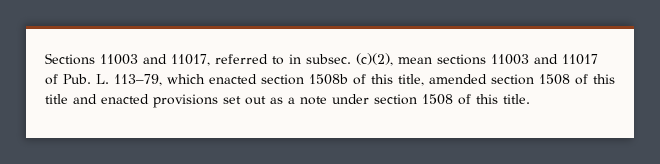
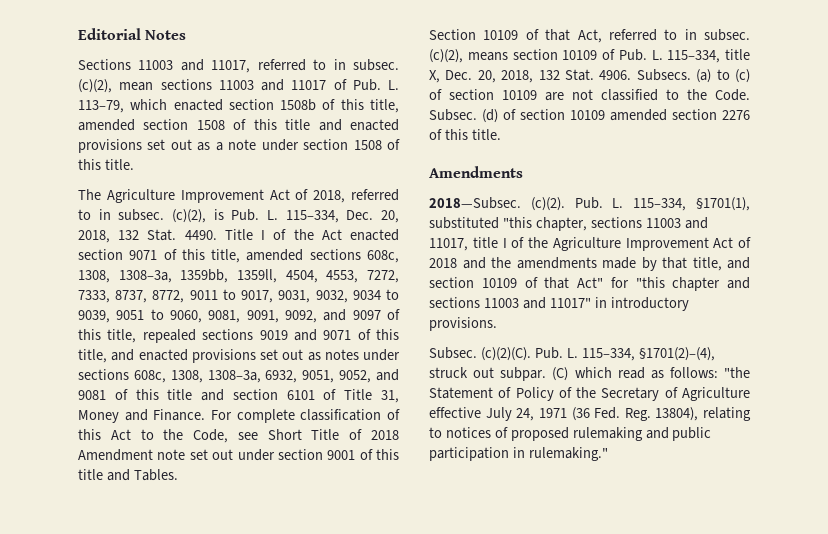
(45, 59) none -> [78,28,187,40] Editorial Notes //
(530, 99) none -> [78,189,399,203] [78,209,399,223] [78,229,400,243] [78,249,399,263] [78,269,399,283] [78,289,399,303] [78,309,400,323] [78,329,399,343] [78,349,400,363] [78,369,400,383] [78,389,399,403] [78,409,400,423] [78,429,399,443] [78,449,399,461] [78,469,178,481] [429,29,750,43] [429,49,750,63] [429,69,750,83] [429,89,750,101] [429,109,750,123] [429,129,501,140] [429,166,523,178] [429,197,750,211] [429,217,708,231] [429,237,751,251] [429,257,750,271] [429,277,750,291] [429,297,689,311] [429,317,497,331] [429,347,715,361] [429,367,750,381] [429,387,750,401] [429,407,751,421] [429,427,712,441] [429,447,608,461] // The Agriculture Improvement Act of 2018, referred to in subsec. (c)(2), is Pub. L. 115–334, Dec. 20, 2018, 132 Stat. 4490. Title I of the Act enacted section 9071 of this title, amended sections 608c, 1308, 1308–3a, 1359bb, 1359ll, 4504, 4553, 7272, 7333, 8737, 8772, 9011 to 9017, 9031, 9032, 9034 to 9039, 9051 to 9060, 9081, 9091, 9092, and 9097 of this title, repealed sections 9019 and 9071 of this title, and enacted provisions set out as notes under sections 608c, 1308, 1308–3a, 6932, 9051, 9052, and 9081 of this title and section 6101 of Title 31, Money and Finance. For complete classification of this Act to the Code, see Short Title of 2018 Amendment note set out under section 9001 of this title and Tables. // Section 10109 of that Act, referred to in subsec. (c)(2), means section 10109 of Pub. L. 115–334, title X, Dec. 20, 2018, 132 Stat. 4906. Subsecs. (a) to (c) of section 10109 are not classified to the Code. Subsec. (d) of section 10109 amended section 2276 of this title. // Amendments // 2018—Subsec. (c)(2). Pub. L. 115–334, §1701(1), substituted "this chapter, sections 11003 and 11017, title I of the Agriculture Improvement Act of 2018 and the amendments made by that title, and section 10109 of that Act" for "this chapter and sections 11003 and 11017" in introductory provisions. // Subsec. (c)(2)(C). Pub. L. 115–334, §1701(2)–(4), struck out subpar. (C) which read as follows: "the Statement of Policy of the Secretary of Agriculture effective July 24, 1971 (36 Fed. Reg. 13804), relating to notices of proposed rulemaking and public participation in rulemaking."

